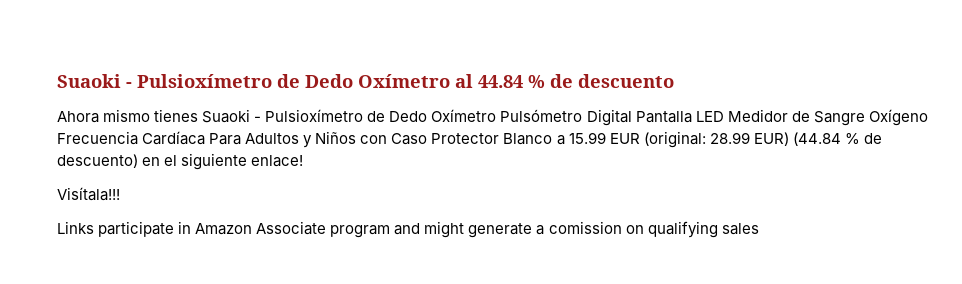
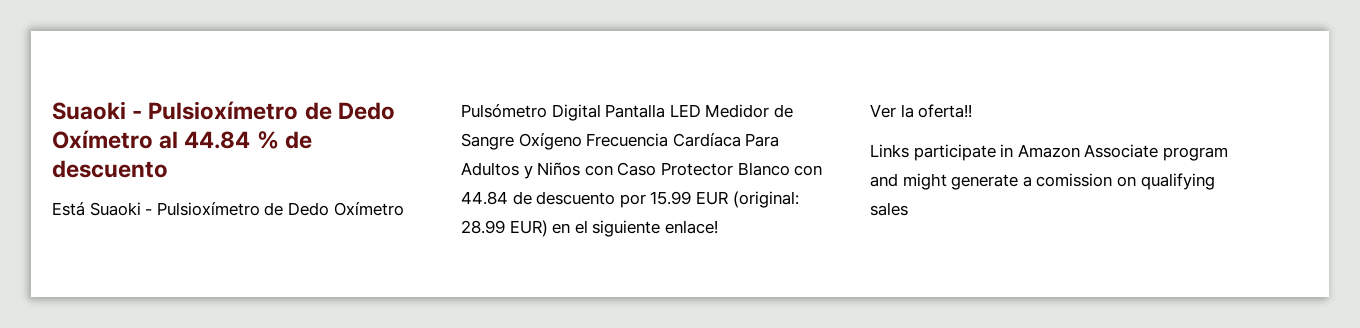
[57,109,199,123] Ahora mismo tienes -> [52,202,85,216] Está
[556,135,565,145] a -> [794,165,823,176] [461,191,646,208] con 44.84 de descuento por
[792,132,882,146] [57,154,138,168] (44.84 % de descuento) -> (548, 228) none
[57,187,120,201] Visítala!!! -> [870,104,973,118] Ver la oferta!!

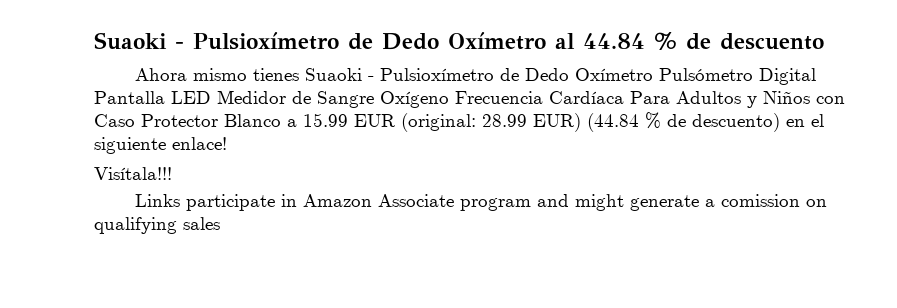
[52,202,85,216] Está -> [134,68,299,81] Ahora mismo tienes
[794,165,823,176] [461,191,646,208] con 44.84 de descuento por -> [287,119,297,127] a
(548, 228) none -> [587,112,780,132] (44.84 % de descuento)
[870,104,973,118] Ver la oferta!! -> [94,167,172,180] Visítala!!!

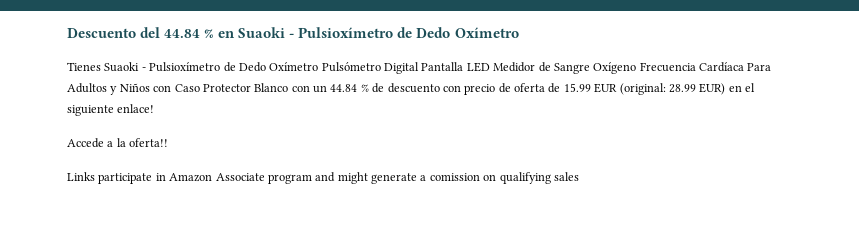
[94,31,824,50] [134,68,299,81] Suaoki - Pulsioxímetro de Dedo Oxímetro al 44.84 % de descuento // Ahora mismo tienes -> [67,27,519,38] [67,62,101,71] Descuento del 44.84 % en Suaoki - Pulsioxímetro de Dedo Oxímetro // Tienes
[287,119,297,127] a -> [291,83,561,95] con un 44.84 % de descuento con precio de oferta de
[587,112,780,132] (44.84 % de descuento) -> (726, 89) none
[94,167,172,180] Visítala!!! -> [67,138,169,148] Accede a la oferta!!

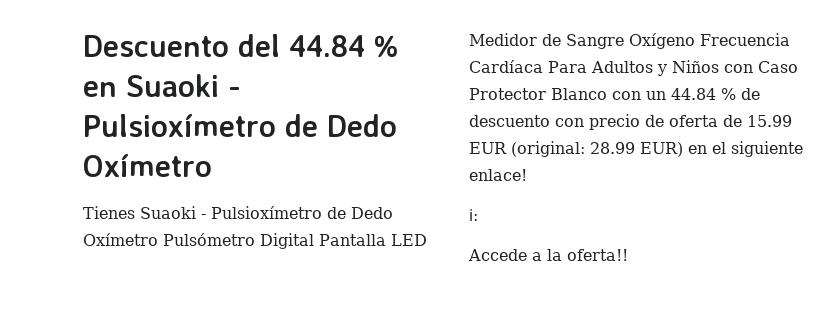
(155, 108) none -> [469,209,478,221] // ℹ:
[67,172,579,184] // Links participate in Amazon Associate program and might generate a comission on qualifying sales -> (628, 255) none

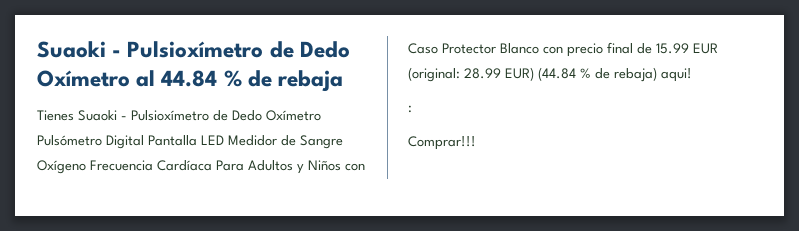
[83,34,398,57] [83,74,241,97] [83,114,397,137] [83,154,212,177] Descuento del 44.84 % en Suaoki - Pulsioxímetro de Dedo Oxímetro -> [37,41,350,58] [37,70,344,92] Suaoki - Pulsioxímetro de Dedo Oxímetro al 44.84 % de rebaja
[646,88,760,100] [469,114,718,130] un 44.84 % de descuento con precio de oferta -> [567,42,633,57] precio final
[688,141,803,157] [469,169,527,181] [469,209,478,221] [468,249,628,261] en el siguiente enlace! // ℹ: // Accede a la oferta!! -> [538,67,692,82] [408,105,412,113] [408,136,476,150] (44.84 % de rebaja) aqui! // : // Comprar!!!

